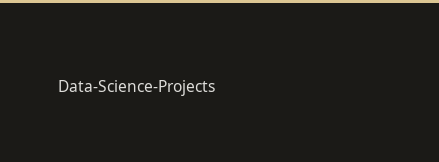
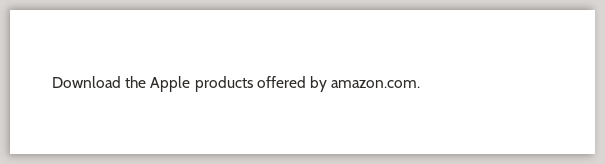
[58,80,215,96] Data-Science-Projects -> [52,76,421,92] Download the Apple products offered by amazon.com.

